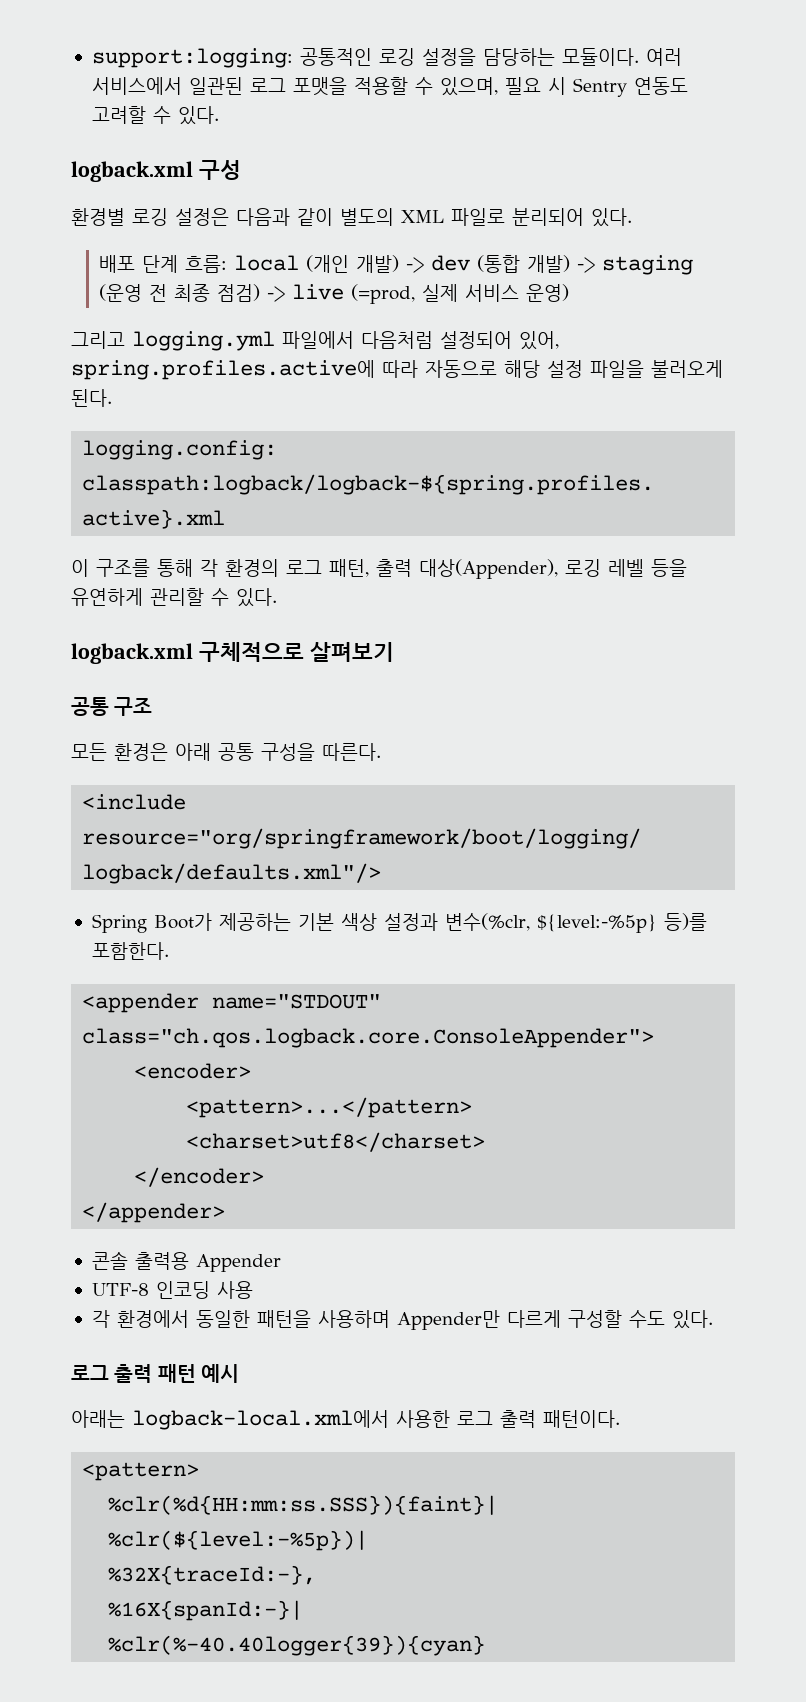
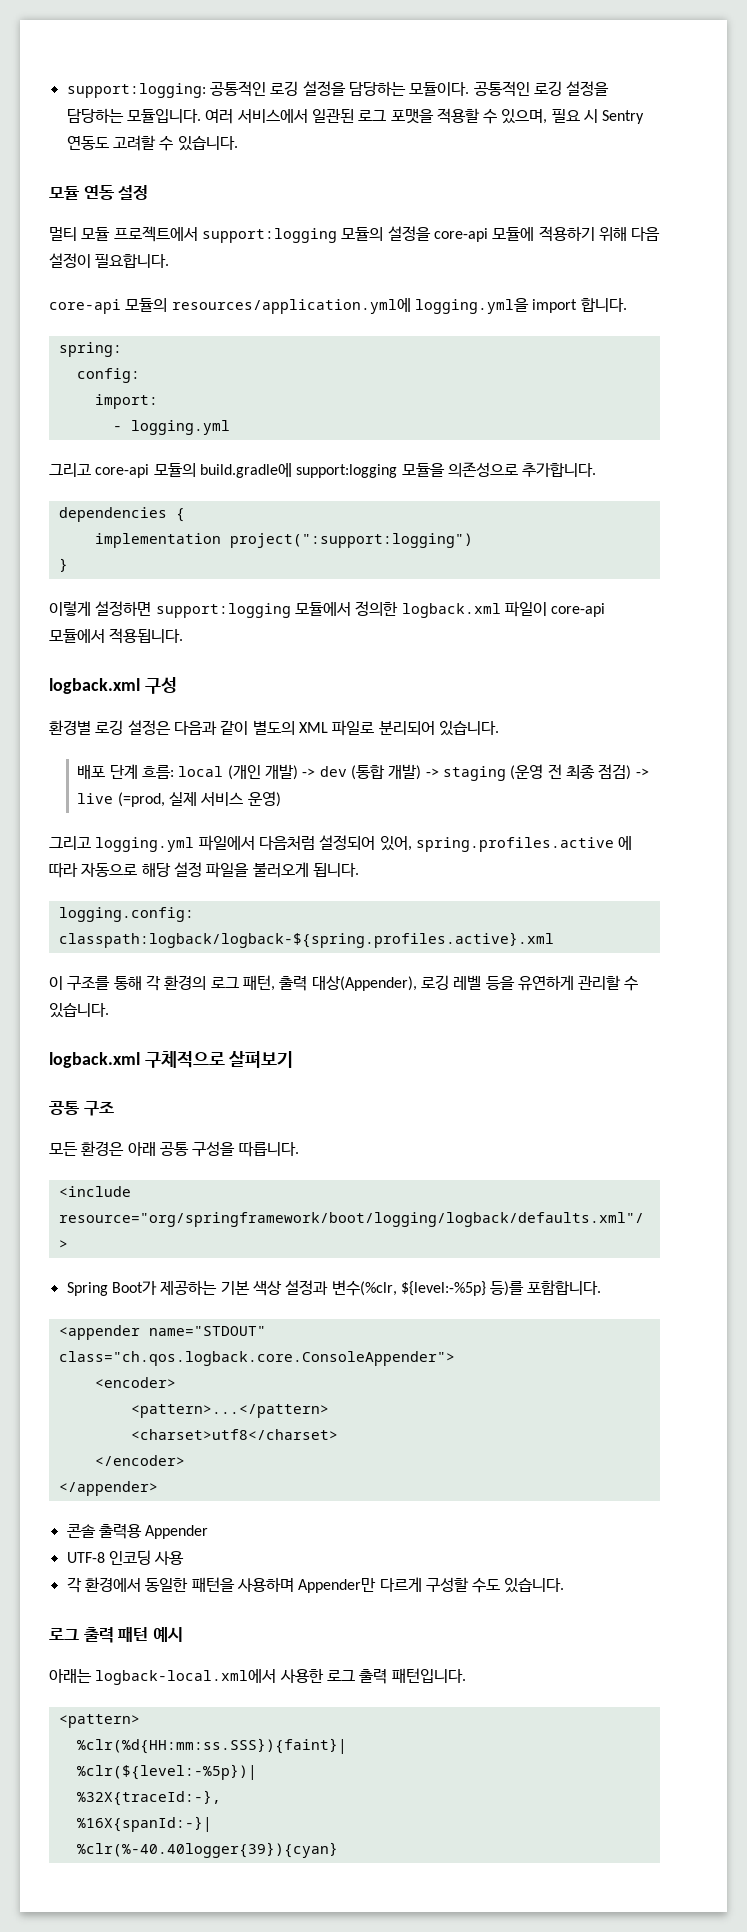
(639, 57) none -> [473,81,610,97] [66,108,201,123] 공통적인 로깅 설정을 담당하는 모듈입니다.
[177,106,219,125] 있다. -> [177,136,238,151] [49,185,149,200] [49,226,661,243] [49,253,170,268] [49,298,627,314] [58,342,122,357] [76,368,140,383] [94,394,158,409] [112,420,230,435] [49,462,597,478] [58,507,185,522] [94,533,473,548] [58,558,68,572] [49,601,606,618] [49,628,184,644] 있습니다. // 모듈 연동 설정 // 멀티 모듈 프로젝트에서 support:logging 모듈의 설정을 core-api 모듈에 적용하기 위해 다음 설정이 필요합니다. // core-api 모듈의 resources/application.yml에 logging.yml을 import 합니다. // spring: // config: // import: // - logging.yml // 그리고 core-api 모듈의 build.gradle에 support:logging 모듈을 의존성으로 추가합니다. // dependencies { // implementation project(":support:logging") // } // 이렇게 설정하면 support:logging 모듈에서 정의한 logback.xml 파일이 core-api 모듈에서 적용됩니다.
[591,208,632,227] 있다. -> [438,721,499,736] 있습니다.
[71,360,375,380] spring.profiles.active에 -> [415,836,633,852] spring.profiles.active 에
[71,389,112,407] 된다. -> [312,863,359,877] 됩니다.
[236,588,277,607] 있다. -> [49,1003,109,1018] 있습니다.
[322,743,381,761] 따른다. -> [238,1142,299,1157] 따릅니다.
[91,942,169,960] 포함한다. -> [527,1280,602,1295] 포함합니다.
[671,1310,713,1329] 있다. -> [504,1578,565,1593] 있습니다.
[543,1410,620,1428] 패턴이다. -> [391,1668,466,1683] 패턴입니다.

